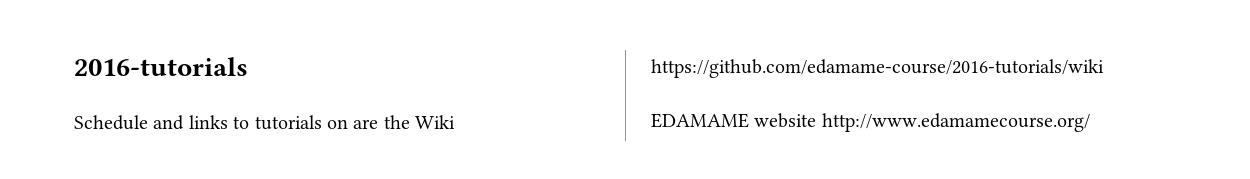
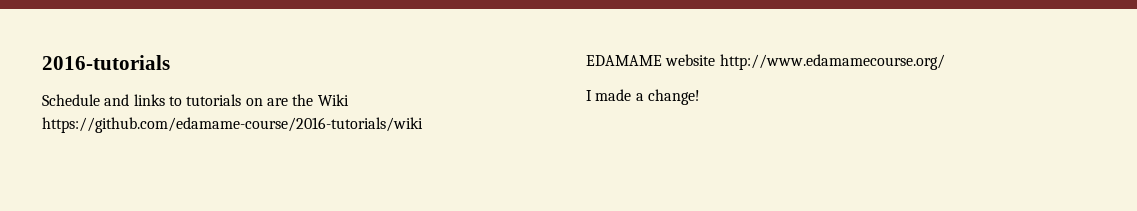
(1090, 122) none -> [586,89,700,105] // I made a change!

